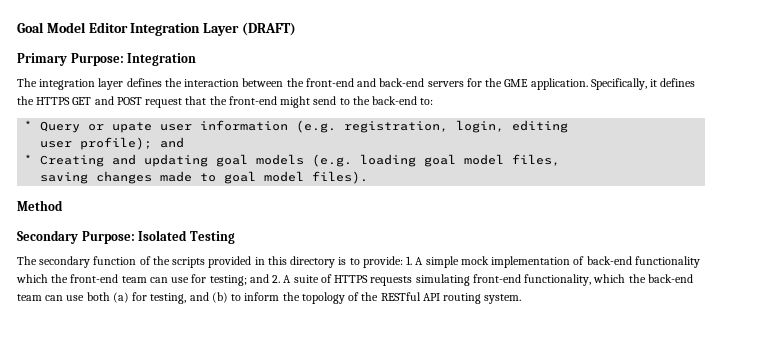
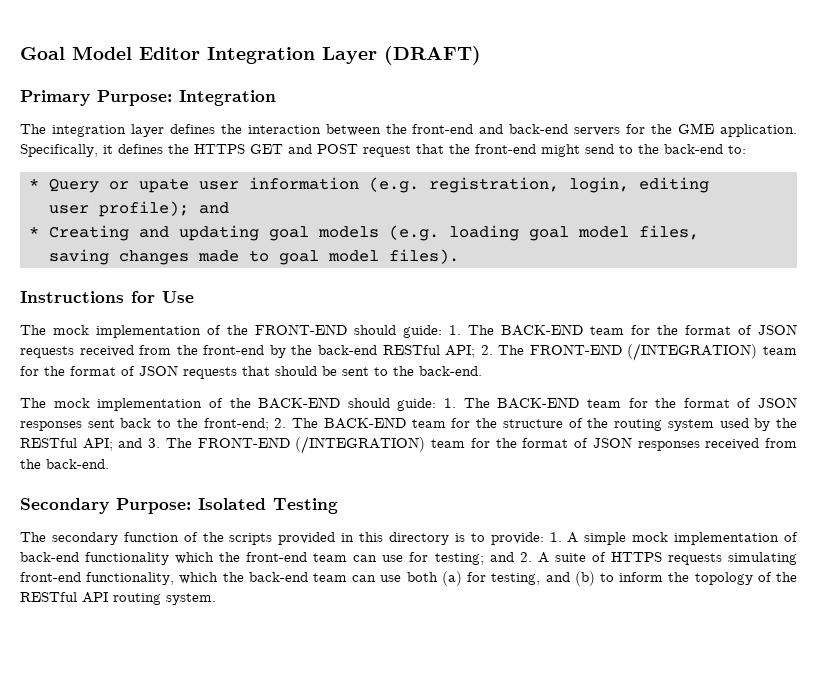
[17,200,63,211] Method -> [20,291,194,303] [20,324,797,338] [20,343,797,361] [20,365,482,379] [20,397,797,411] [20,417,797,431] [20,436,798,454] [20,459,109,469] Instructions for Use // The mock implementation of the FRONT-END should guide: 1. The BACK-END team for the format of JSON requests received from the front-end by the back-end RESTful API; 2. The FRONT-END (/INTEGRATION) team for the format of JSON requests that should be sent to the back-end. // The mock implementation of the BACK-END should guide: 1. The BACK-END team for the format of JSON responses sent back to the front-end; 2. The BACK-END team for the structure of the routing system used by the RESTful API; and 3. The FRONT-END (/INTEGRATION) team for the format of JSON responses received from the back-end.

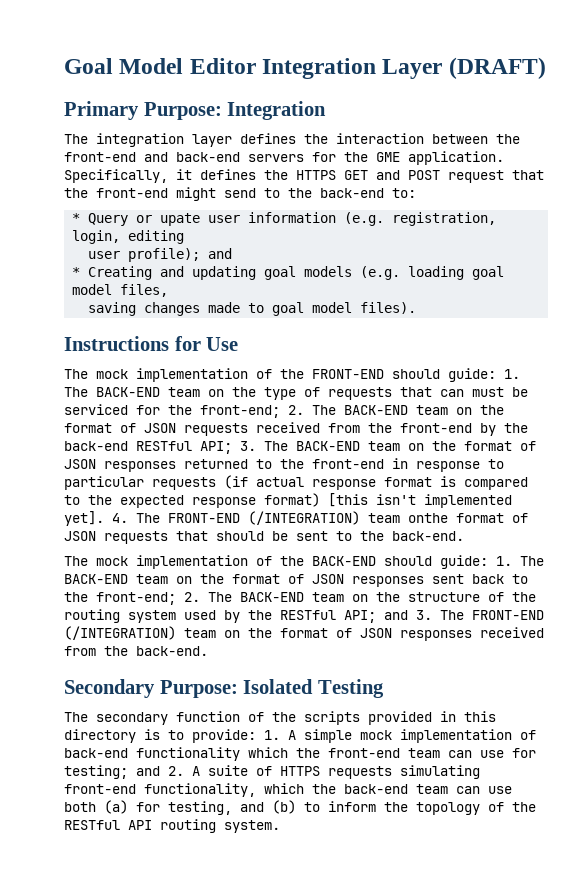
[631,325,650,335] for -> [208,387,528,400] [64,404,472,418] on the type of requests that can must be serviced for the front-end; 2. The BACK-END team on
[480,343,797,361] [20,366,65,376] 2. The FRONT-END (/INTEGRATION) team for the -> [240,441,536,451] [64,458,504,472] [64,475,528,490] [64,493,512,508] [64,511,448,526] 3. The BACK-END team on the format of JSON responses returned to the front-end in response to particular requests (if actual response format is compared to the expected response format) [this isn't implemented yet]. 4. The FRONT-END (/INTEGRATION) team onthe
[628,398,648,408] for -> [176,576,192,584] on
[451,418,471,428] for -> [352,594,368,602] on
[470,438,490,448] for -> [224,630,240,638] on

